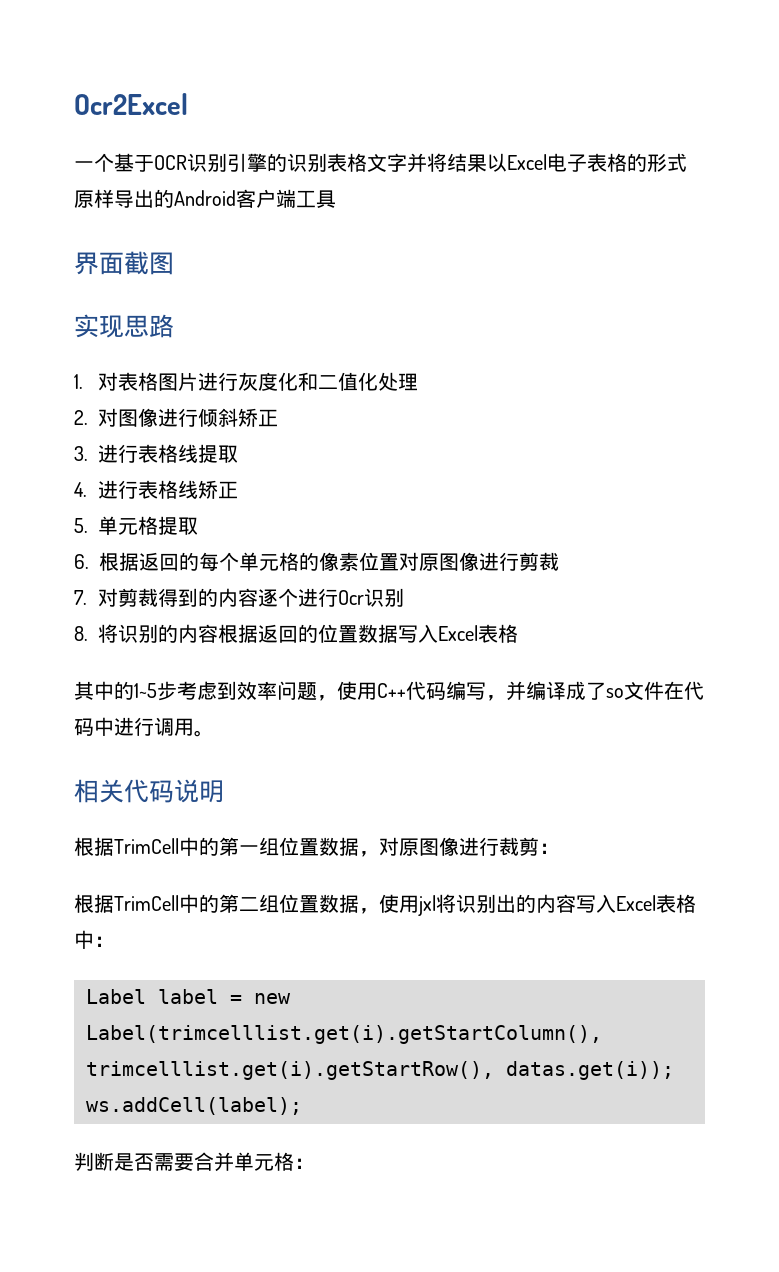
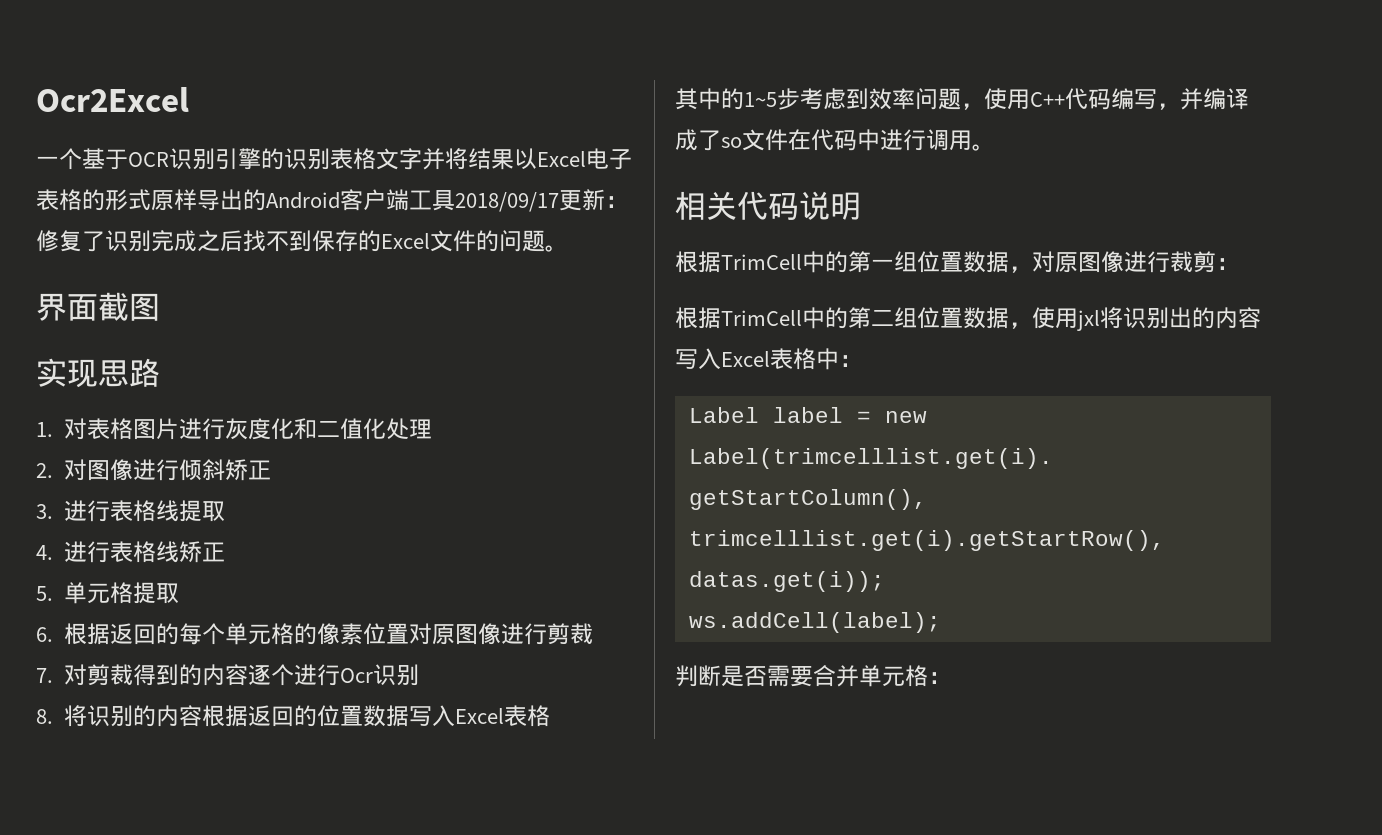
(336, 199) none -> [455,189,628,212] [36,230,568,252] 2018/09/17更新：修复了识别完成之后找不到保存的Excel文件的问题。

